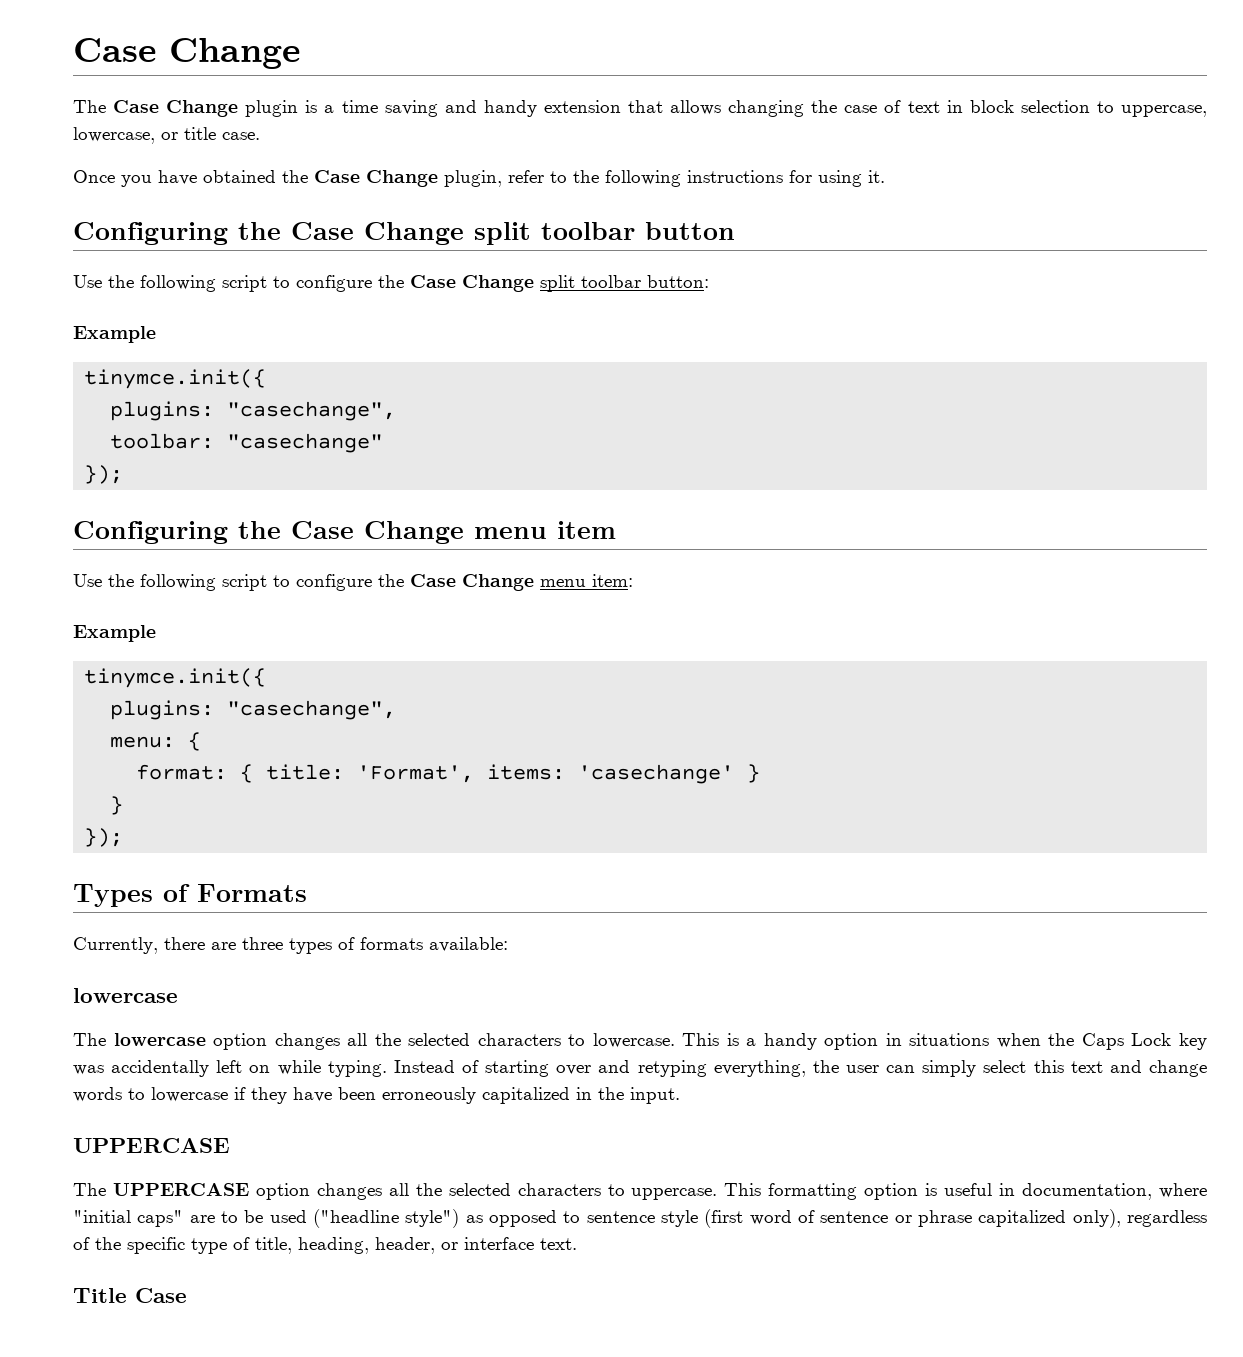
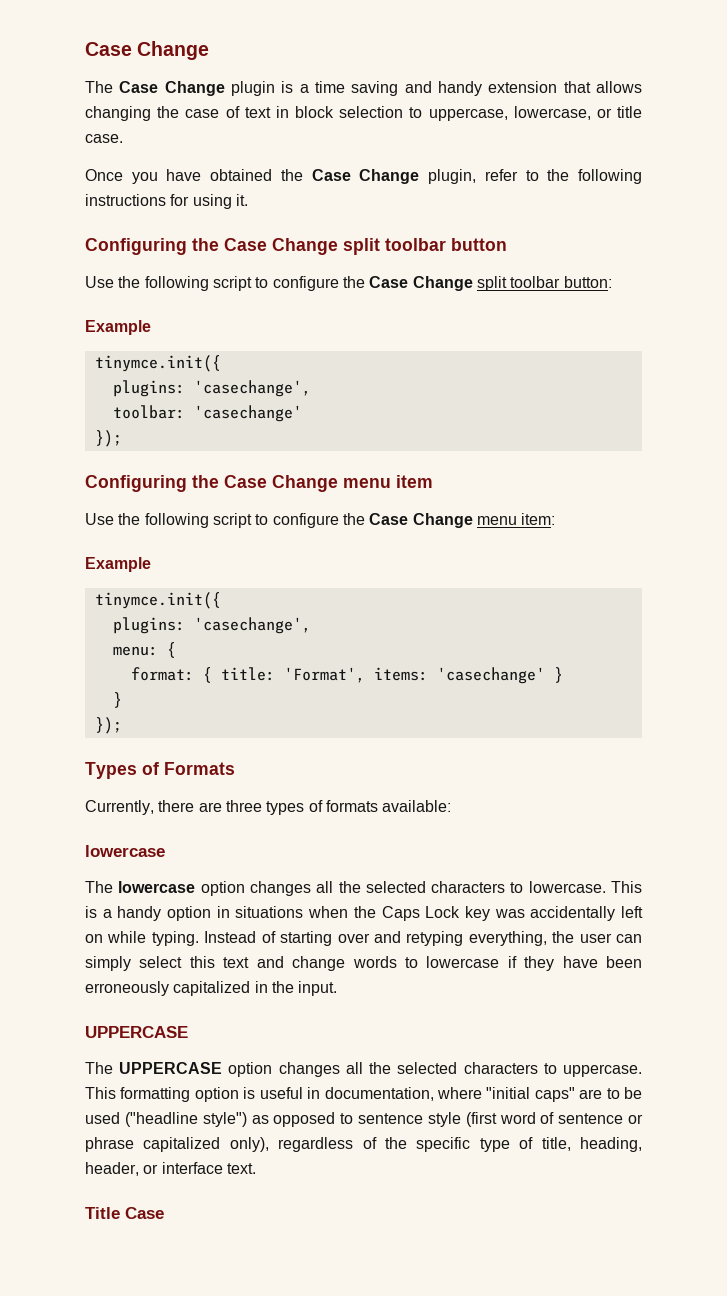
[227,401,397,421] "casechange", -> [193,380,311,397] 'casechange',
[227,433,384,453] "casechange" -> [193,405,302,422] 'casechange'
[227,700,397,720] "casechange", -> [193,617,311,634] 'casechange',

